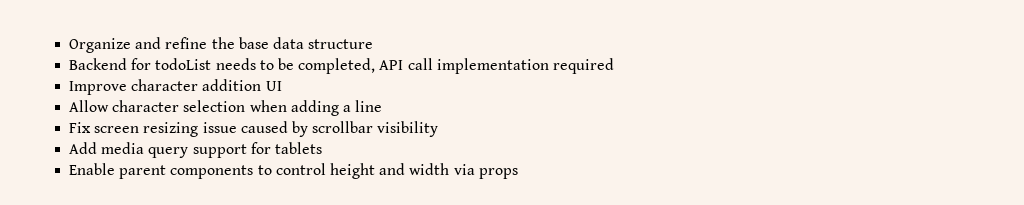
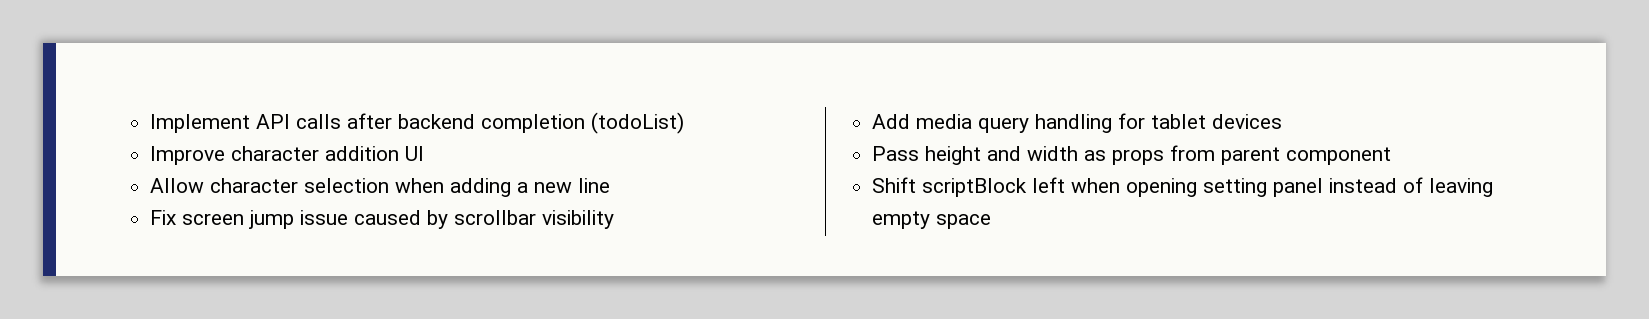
[69,37,374,53] [69,58,614,74] Organize and refine the base data structure // Backend for todoList needs to be completed, API call implementation required -> [150,112,685,134] Implement API calls after backend completion (todoList)
(351, 108) none -> [534,182,573,193] new
[143,122,199,137] resizing -> [249,210,295,229] jump
[192,142,322,158] [69,163,518,179] support for tablets // Enable parent components to control height and width via props -> [1035,113,1283,133] [872,145,1392,165] [872,177,1494,197] [872,211,992,229] handling for tablet devices // Pass height and width as props from parent component // Shift scriptBlock left when opening setting panel instead of leaving empty space

